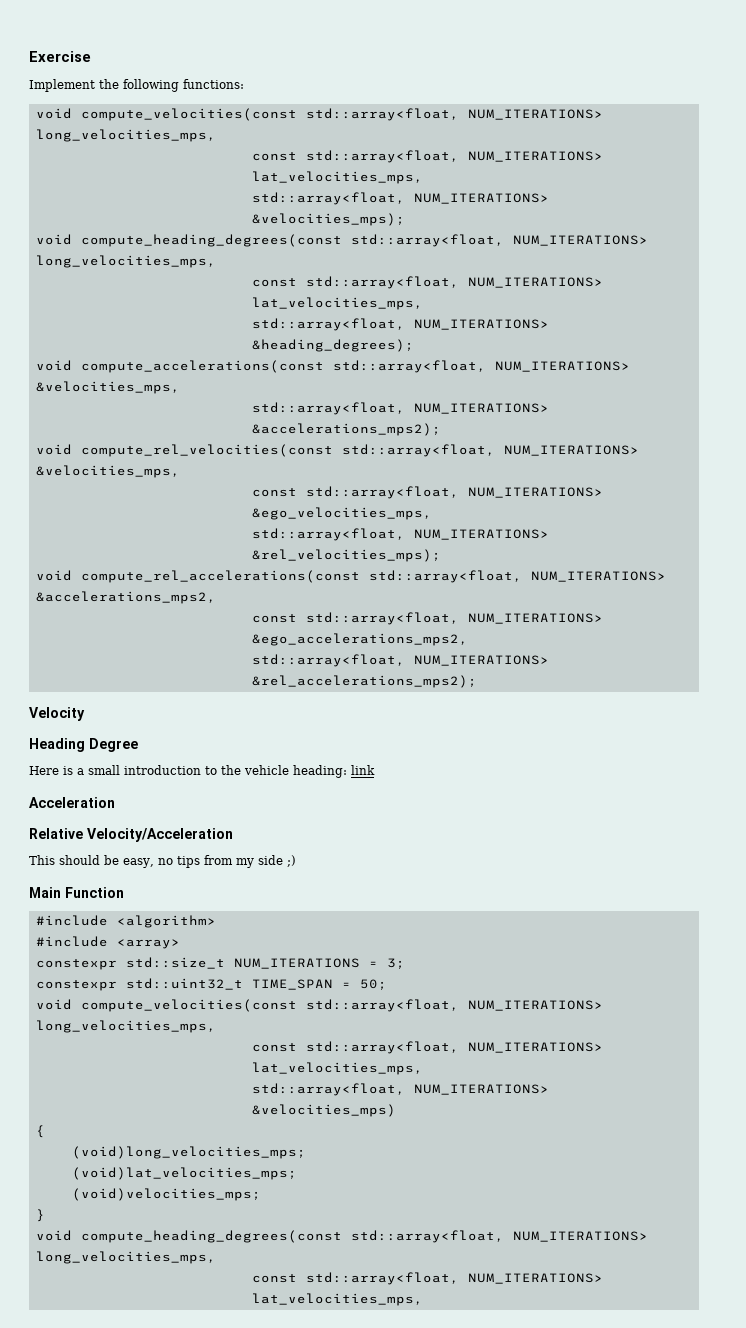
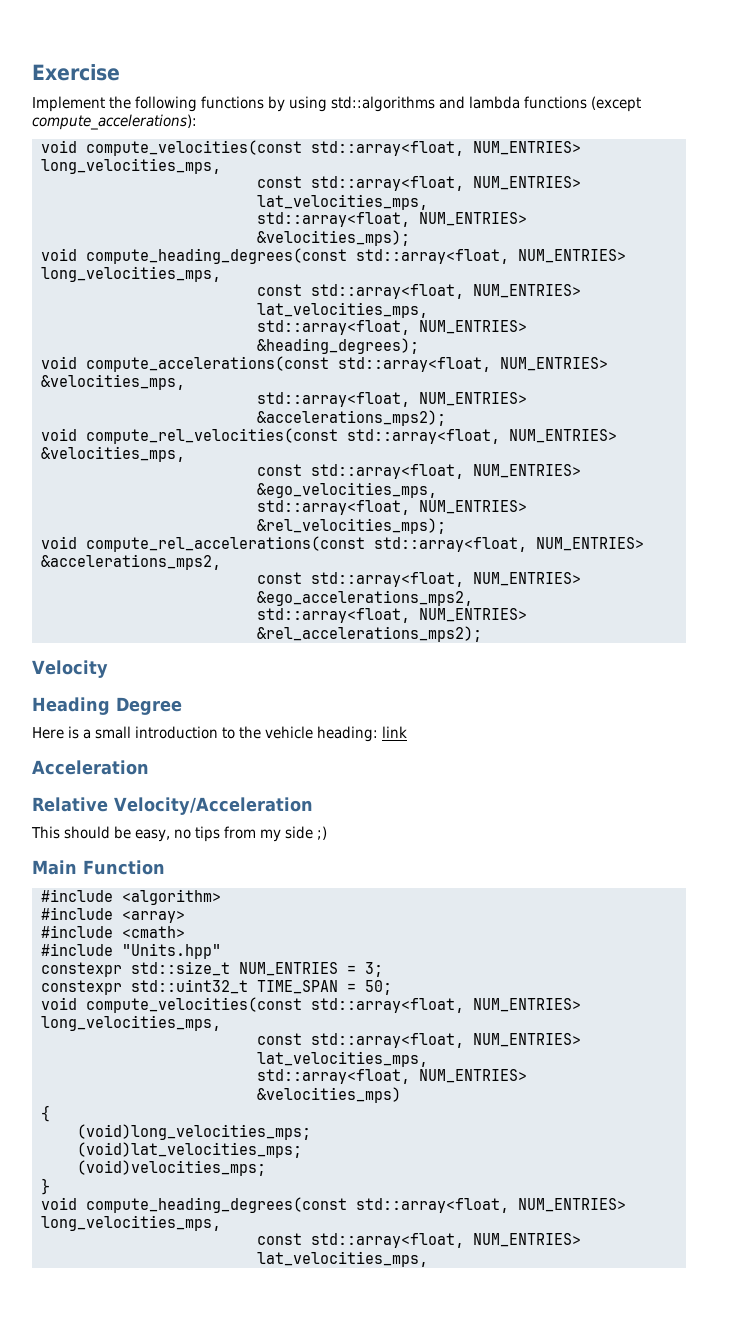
[183,79,244,89] [35,108,603,121] [35,129,216,142] [251,150,603,163] [251,171,423,184] [251,192,549,205] functions: // void compute_velocities(const std::array<float, NUM_ITERATIONS> long_velocities_mps, // const std::array<float, NUM_ITERATIONS> lat_velocities_mps, // std::array<float, NUM_ITERATIONS> -> [201,96,641,112] [32,114,197,130] [40,140,581,156] [40,158,221,174] [256,176,581,191] [256,194,428,210] [256,212,527,227] functions by using std::algorithms and lambda functions (except compute_accelerations): // void compute_velocities(const std::array<float, NUM_ENTRIES> long_velocities_mps, // const std::array<float, NUM_ENTRIES> lat_velocities_mps, // std::array<float, NUM_ENTRIES>
[512,235,648,246] [35,255,216,268] [251,276,603,289] [251,297,423,310] [251,318,549,331] NUM_ITERATIONS> long_velocities_mps, // const std::array<float, NUM_ITERATIONS> lat_velocities_mps, // std::array<float, NUM_ITERATIONS> -> [517,249,626,263] [40,266,221,282] [256,284,581,299] [256,302,428,318] [256,320,527,335] NUM_ENTRIES> long_velocities_mps, // const std::array<float, NUM_ENTRIES> lat_velocities_mps, // std::array<float, NUM_ENTRIES>
[494,361,630,372] NUM_ITERATIONS> -> [499,357,608,371] NUM_ENTRIES>
[413,403,549,414] NUM_ITERATIONS> -> [418,392,527,406] NUM_ENTRIES>
[503,445,639,456] NUM_ITERATIONS> -> [508,429,617,443] NUM_ENTRIES>
[467,487,603,498] NUM_ITERATIONS> -> [472,464,581,478] NUM_ENTRIES>
[413,529,549,540] NUM_ITERATIONS> -> [418,500,527,514] NUM_ENTRIES>
[530,571,666,582] NUM_ITERATIONS> -> [535,537,644,551] NUM_ENTRIES>
[467,613,603,624] NUM_ITERATIONS> -> [472,572,581,586] NUM_ENTRIES>
[413,655,549,666] NUM_ITERATIONS> -> [418,608,527,622] NUM_ENTRIES>
(180, 944) none -> [40,925,185,938] [40,943,221,959] // #include <cmath> // #include "Units.hpp"
[233,958,360,969] NUM_ITERATIONS -> [238,962,338,976] NUM_ENTRIES
[467,1000,603,1011] [35,1020,216,1033] [251,1041,603,1054] [251,1062,423,1075] [251,1083,549,1096] NUM_ITERATIONS> long_velocities_mps, // const std::array<float, NUM_ITERATIONS> lat_velocities_mps, // std::array<float, NUM_ITERATIONS> -> [472,998,581,1012] [40,1015,221,1031] [256,1033,581,1048] [256,1051,428,1067] [256,1069,527,1084] NUM_ENTRIES> long_velocities_mps, // const std::array<float, NUM_ENTRIES> lat_velocities_mps, // std::array<float, NUM_ENTRIES>
[512,1231,648,1242] [35,1251,216,1264] [251,1272,603,1285] NUM_ITERATIONS> long_velocities_mps, // const std::array<float, NUM_ITERATIONS> -> [517,1198,626,1212] [40,1215,221,1231] [256,1233,581,1248] NUM_ENTRIES> long_velocities_mps, // const std::array<float, NUM_ENTRIES>

